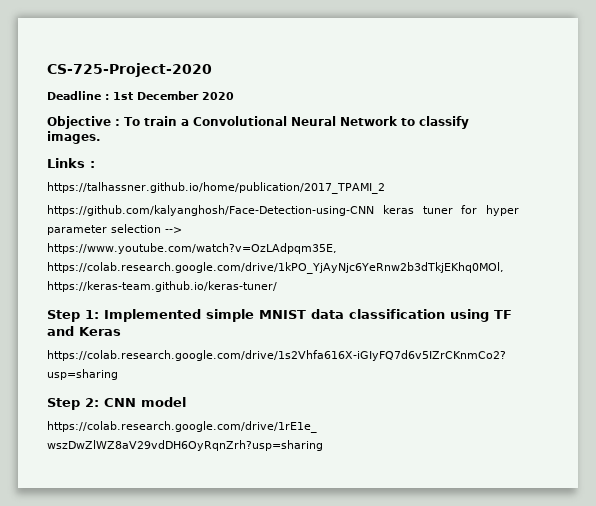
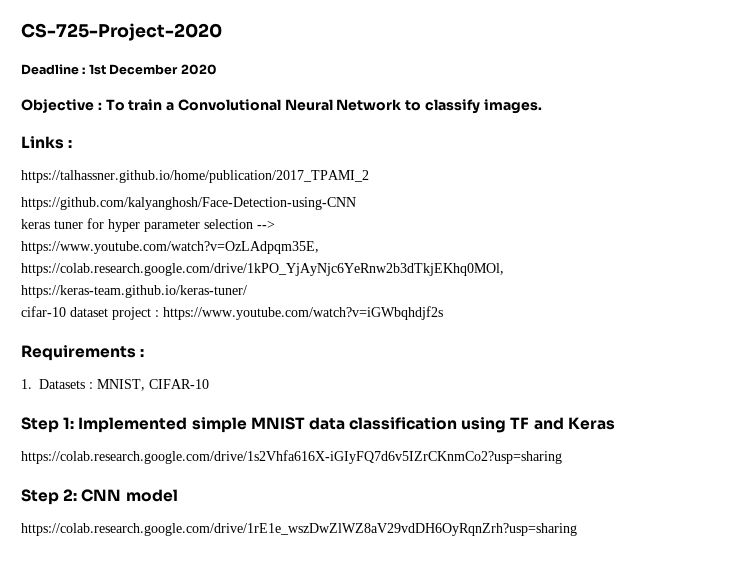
(374, 210) none -> (356, 203) //
(277, 286) none -> [21,306,443,320] [21,345,145,361] [21,379,209,391] // cifar-10 dataset project : https://www.youtube.com/watch?v=iGWbqhdjf2s // Requirements : // 1. Datasets : MNIST, CIFAR-10

